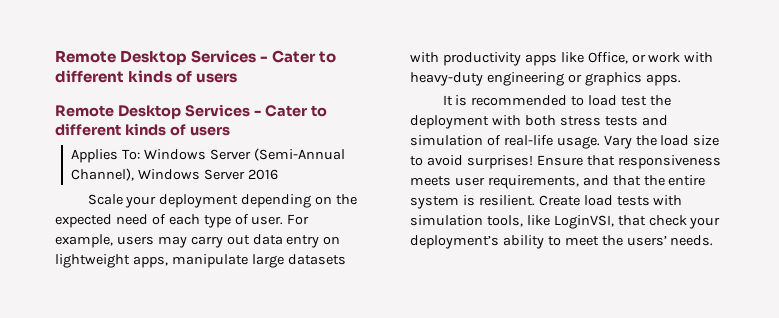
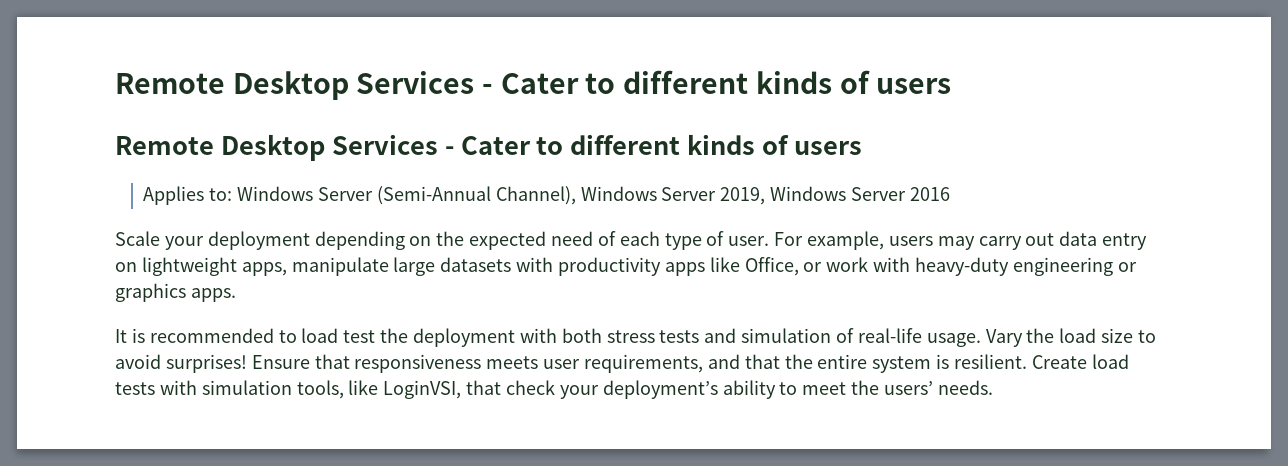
[122,149,141,160] To: -> [209,188,233,201] to:
(245, 174) none -> [720,186,906,205] 2019, Windows Server

